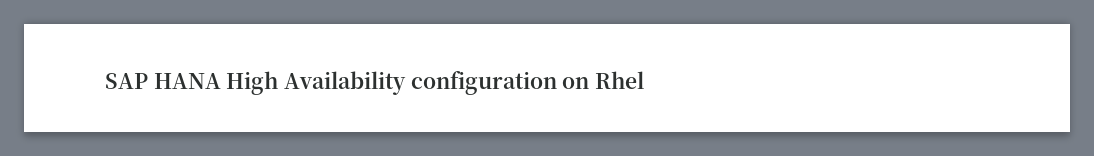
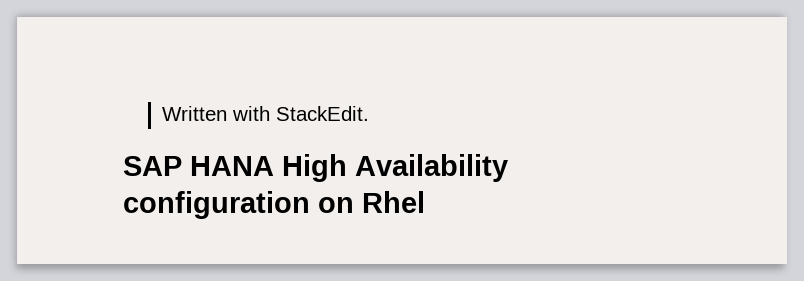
(105, 81) none -> [162,106,370,121] Written with StackEdit. //

